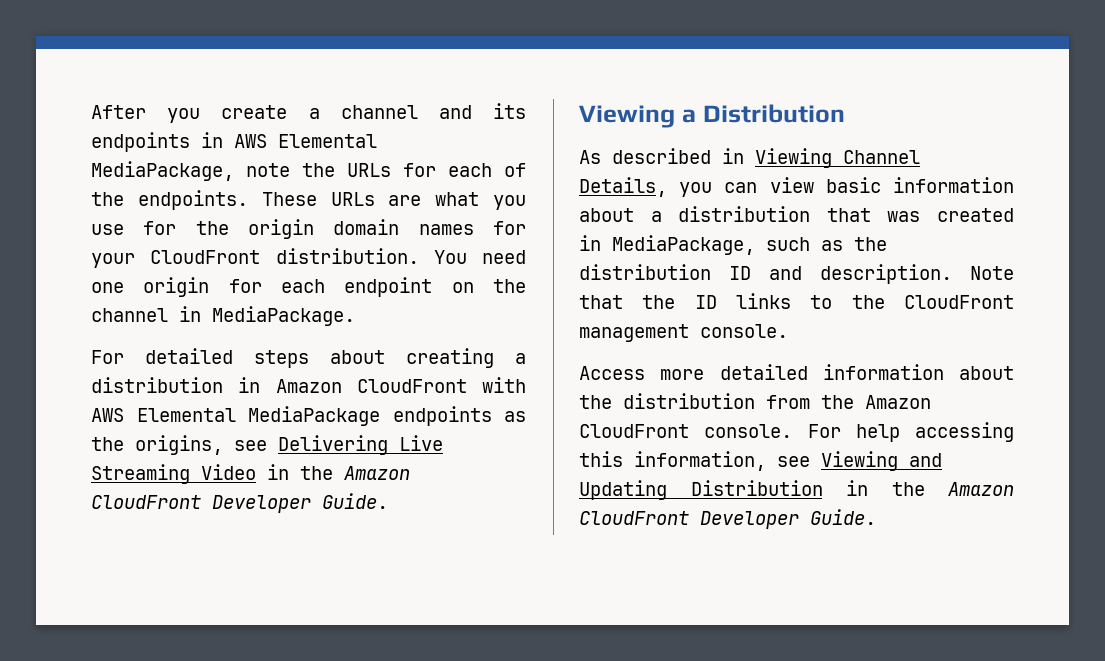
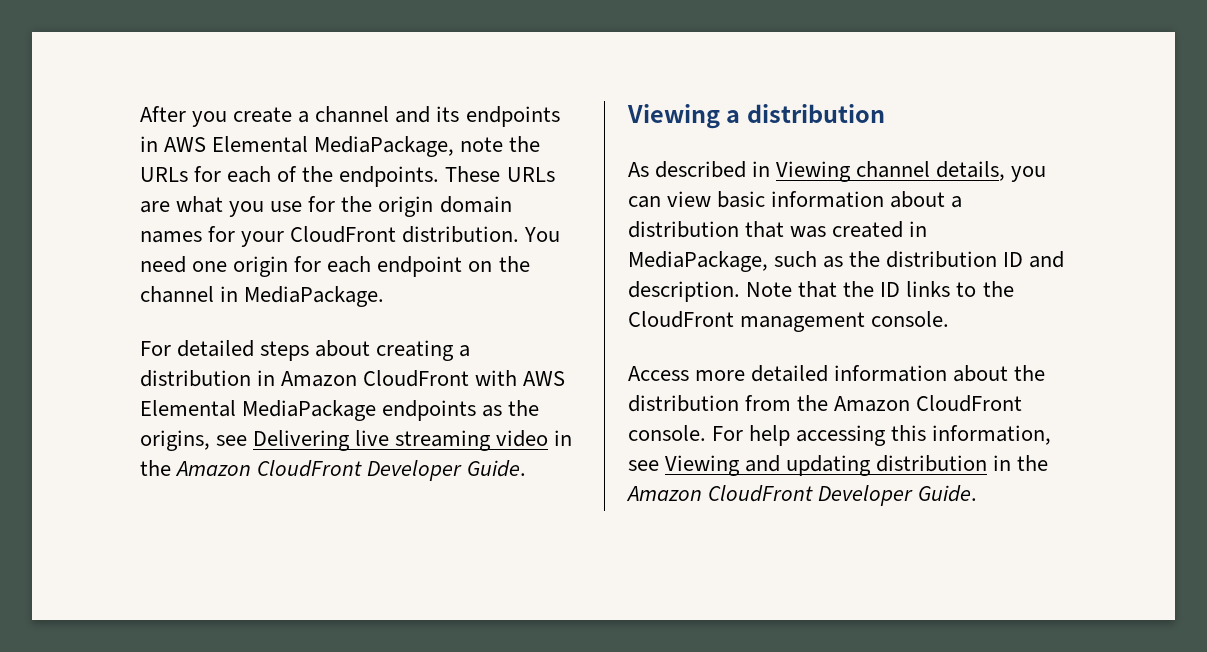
[399,435,443,451] [91,464,256,484] Live Streaming Video -> [355,430,549,451] live streaming video
[702,104,845,123] Distribution -> [746,104,885,123] distribution
[843,150,920,164] [579,177,667,197] Channel Details, -> [856,161,1006,181] channel details,
[579,480,823,500] Updating Distribution -> [786,455,988,476] updating distribution

